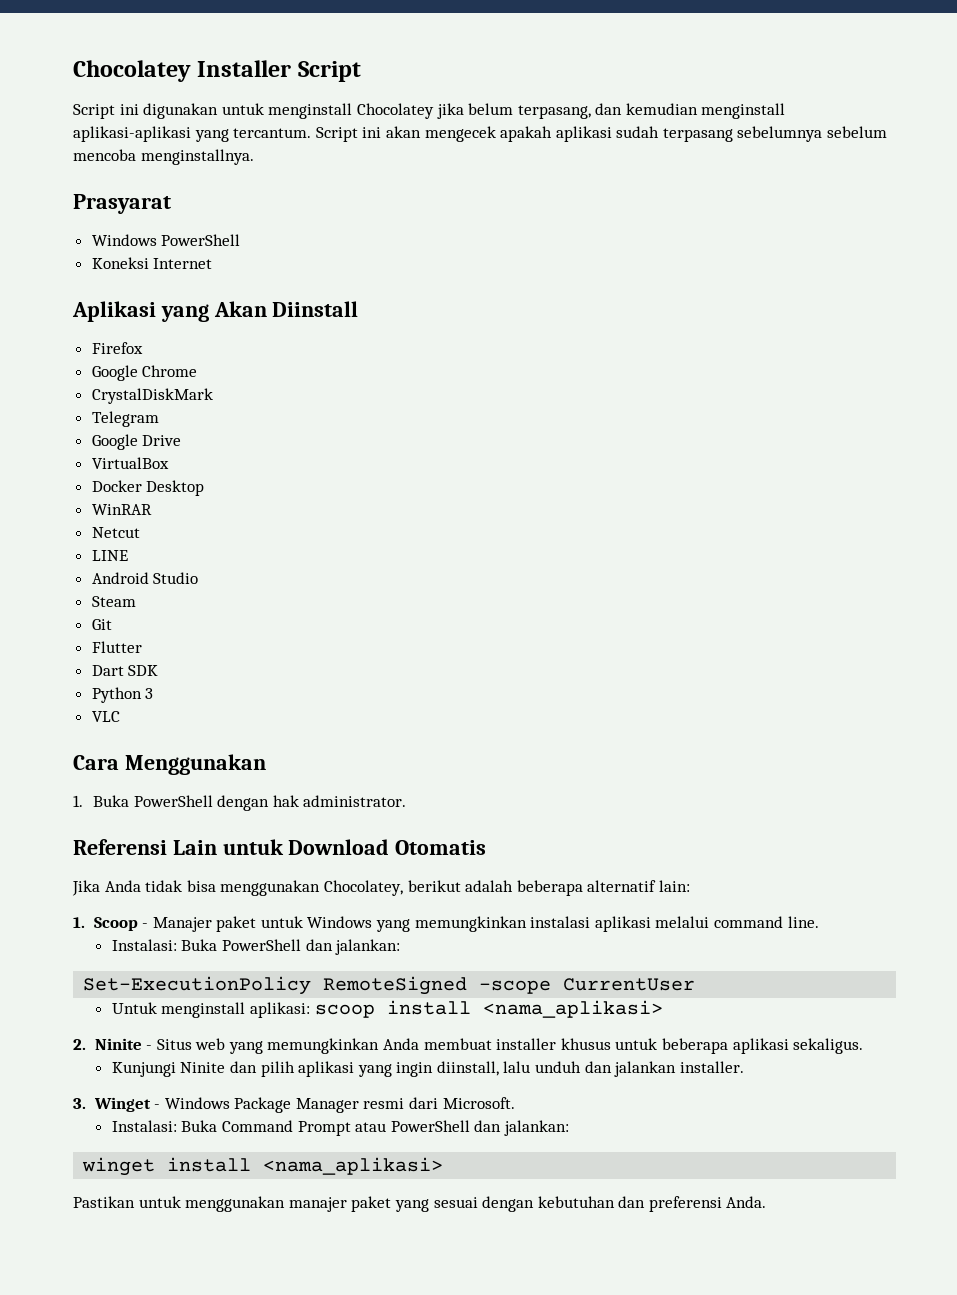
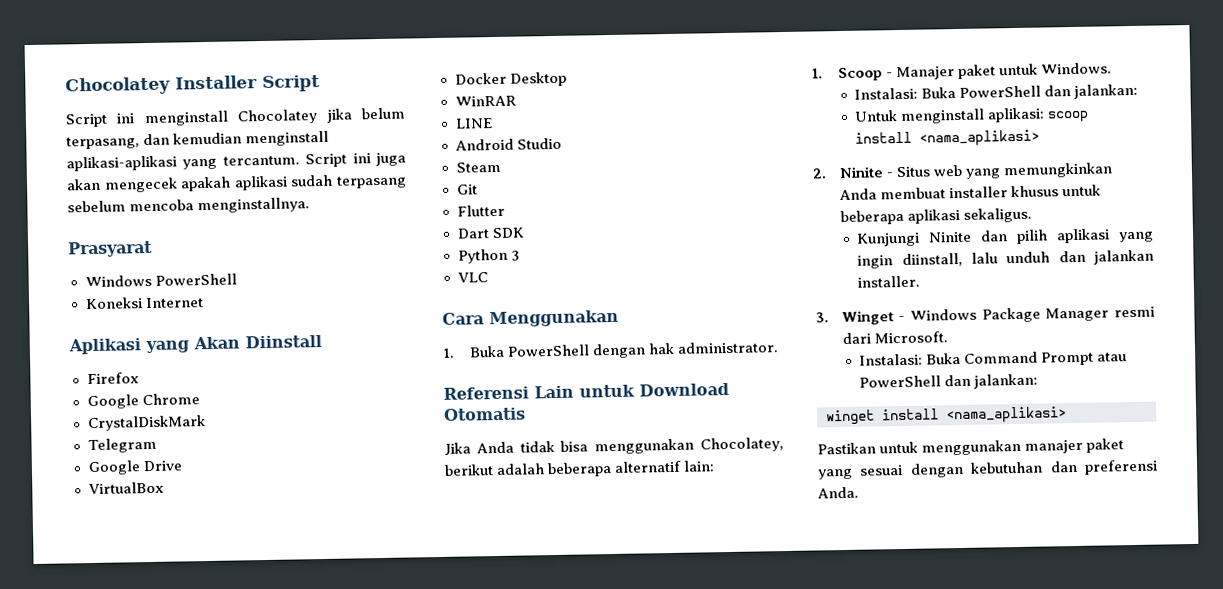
[143,103,264,119] digunakan untuk -> (135, 118) none
(382, 132) none -> [375,152,406,167] juga
[737,126,823,142] sebelumnya -> (407, 182) none
[91,527,140,538] // Netcut -> (517, 101) none
[307,916,819,932] Windows yang memungkinkan instalasi aplikasi melalui command line. -> [1041,62,1113,75] Windows.
[83,976,696,995] // Set-ExecutionPolicy RemoteSigned -scope CurrentUser -> (1139, 91) none

